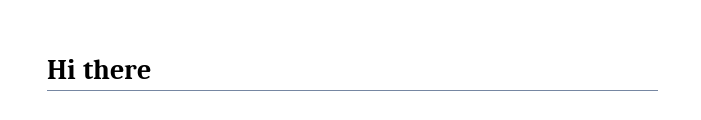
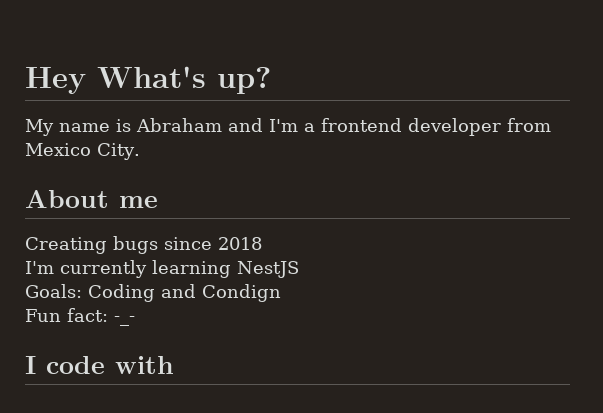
[47,59,152,79] Hi there -> [25,66,271,94] [25,118,551,136] [25,143,140,160] [25,190,158,208] [25,236,262,254] [25,260,299,278] [25,284,281,302] [25,308,135,326] [25,356,174,374] Hey What's up? // My name is Abraham and I'm a frontend developer from Mexico City. // About me // Creating bugs since 2018 // I'm currently learning NestJS // Goals: Coding and Condign // Fun fact: -_- // I code with

